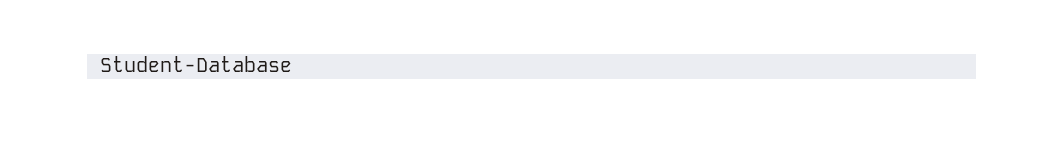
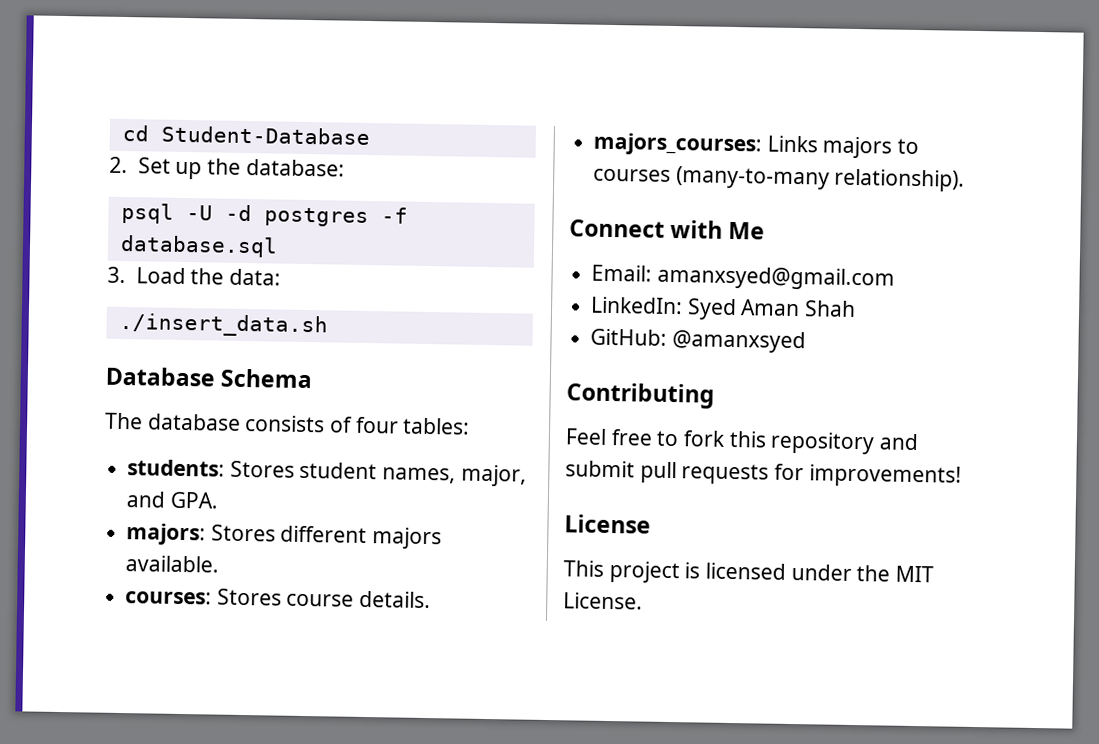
(99, 64) none -> [121,124,149,142] cd
(292, 64) none -> [109,156,345,180] [120,202,408,228] [119,234,278,258] [107,266,281,286] [118,312,328,338] [105,366,313,389] [105,412,471,435] [127,459,527,487] [126,491,218,509] [126,523,443,550] [125,555,220,573] [125,588,432,609] [593,132,920,159] [593,166,966,192] [569,219,766,240] [591,264,895,291] [590,296,857,321] [590,328,806,354] [566,382,715,409] [565,428,920,455] [565,460,962,488] [564,514,651,534] [563,560,935,584] [563,592,643,610] // 2. Set up the database: // psql -U -d postgres -f database.sql // 3. Load the data: // ./insert_data.sh // Database Schema // The database consists of four tables: // students: Stores student names, major, and GPA. // majors: Stores different majors available. // courses: Stores course details. // majors_courses: Links majors to courses (many-to-many relationship). // Connect with Me // Email: amanxsyed@gmail.com // LinkedIn: Syed Aman Shah // GitHub: @amanxsyed // Contributing // Feel free to fork this repository and submit pull requests for improvements! // License // This project is licensed under the MIT License.

